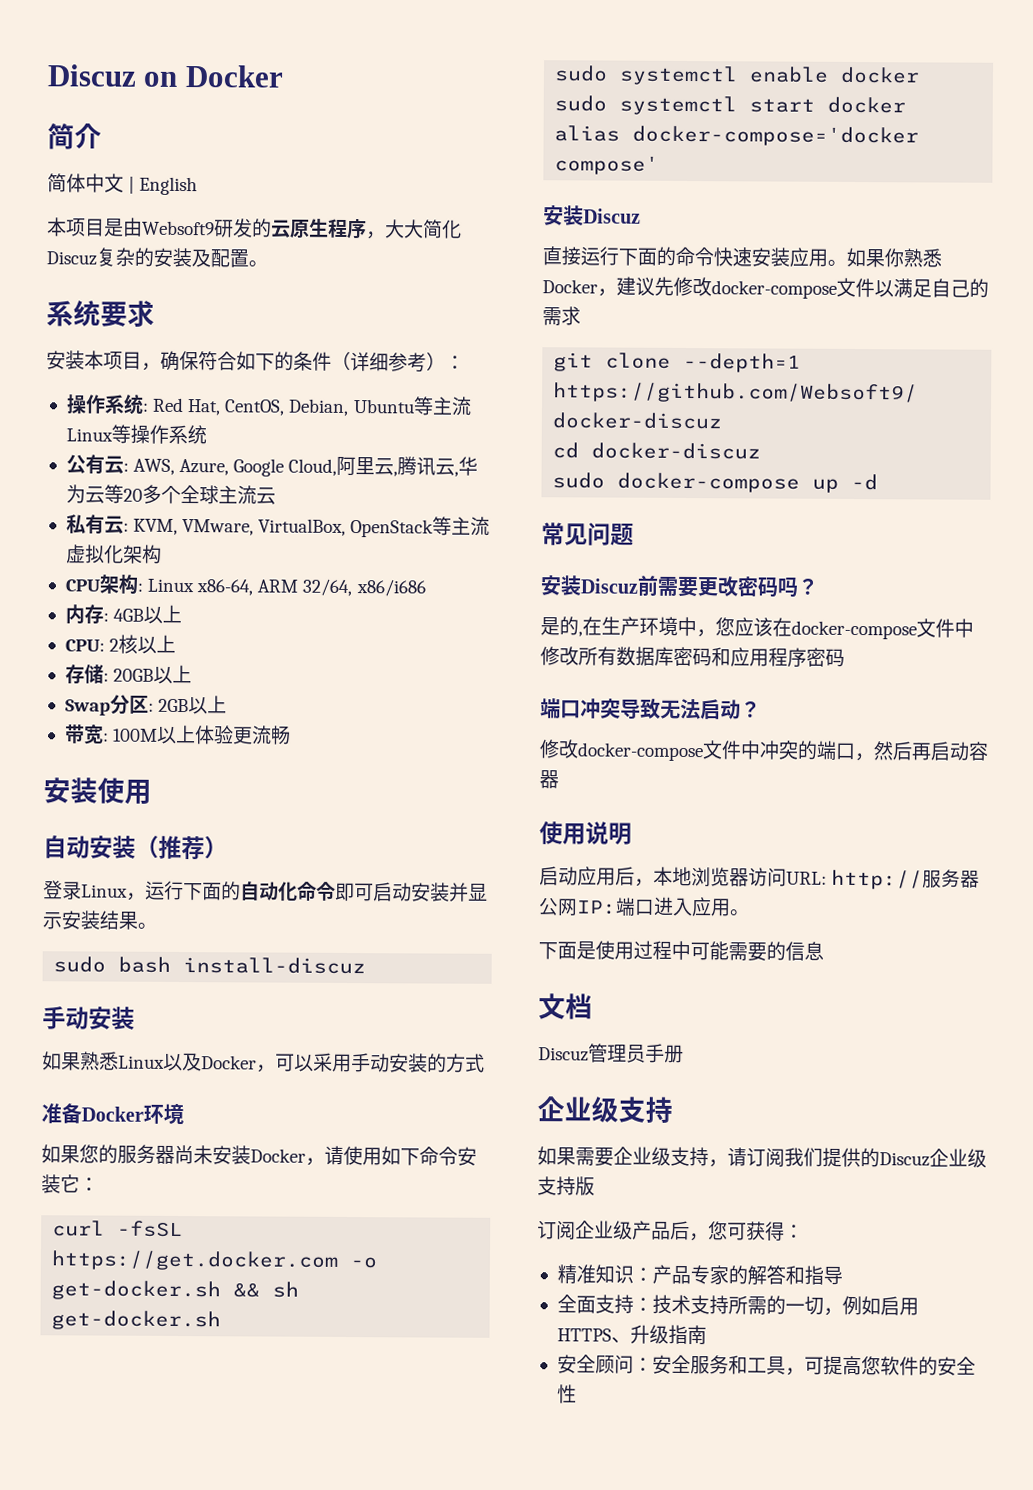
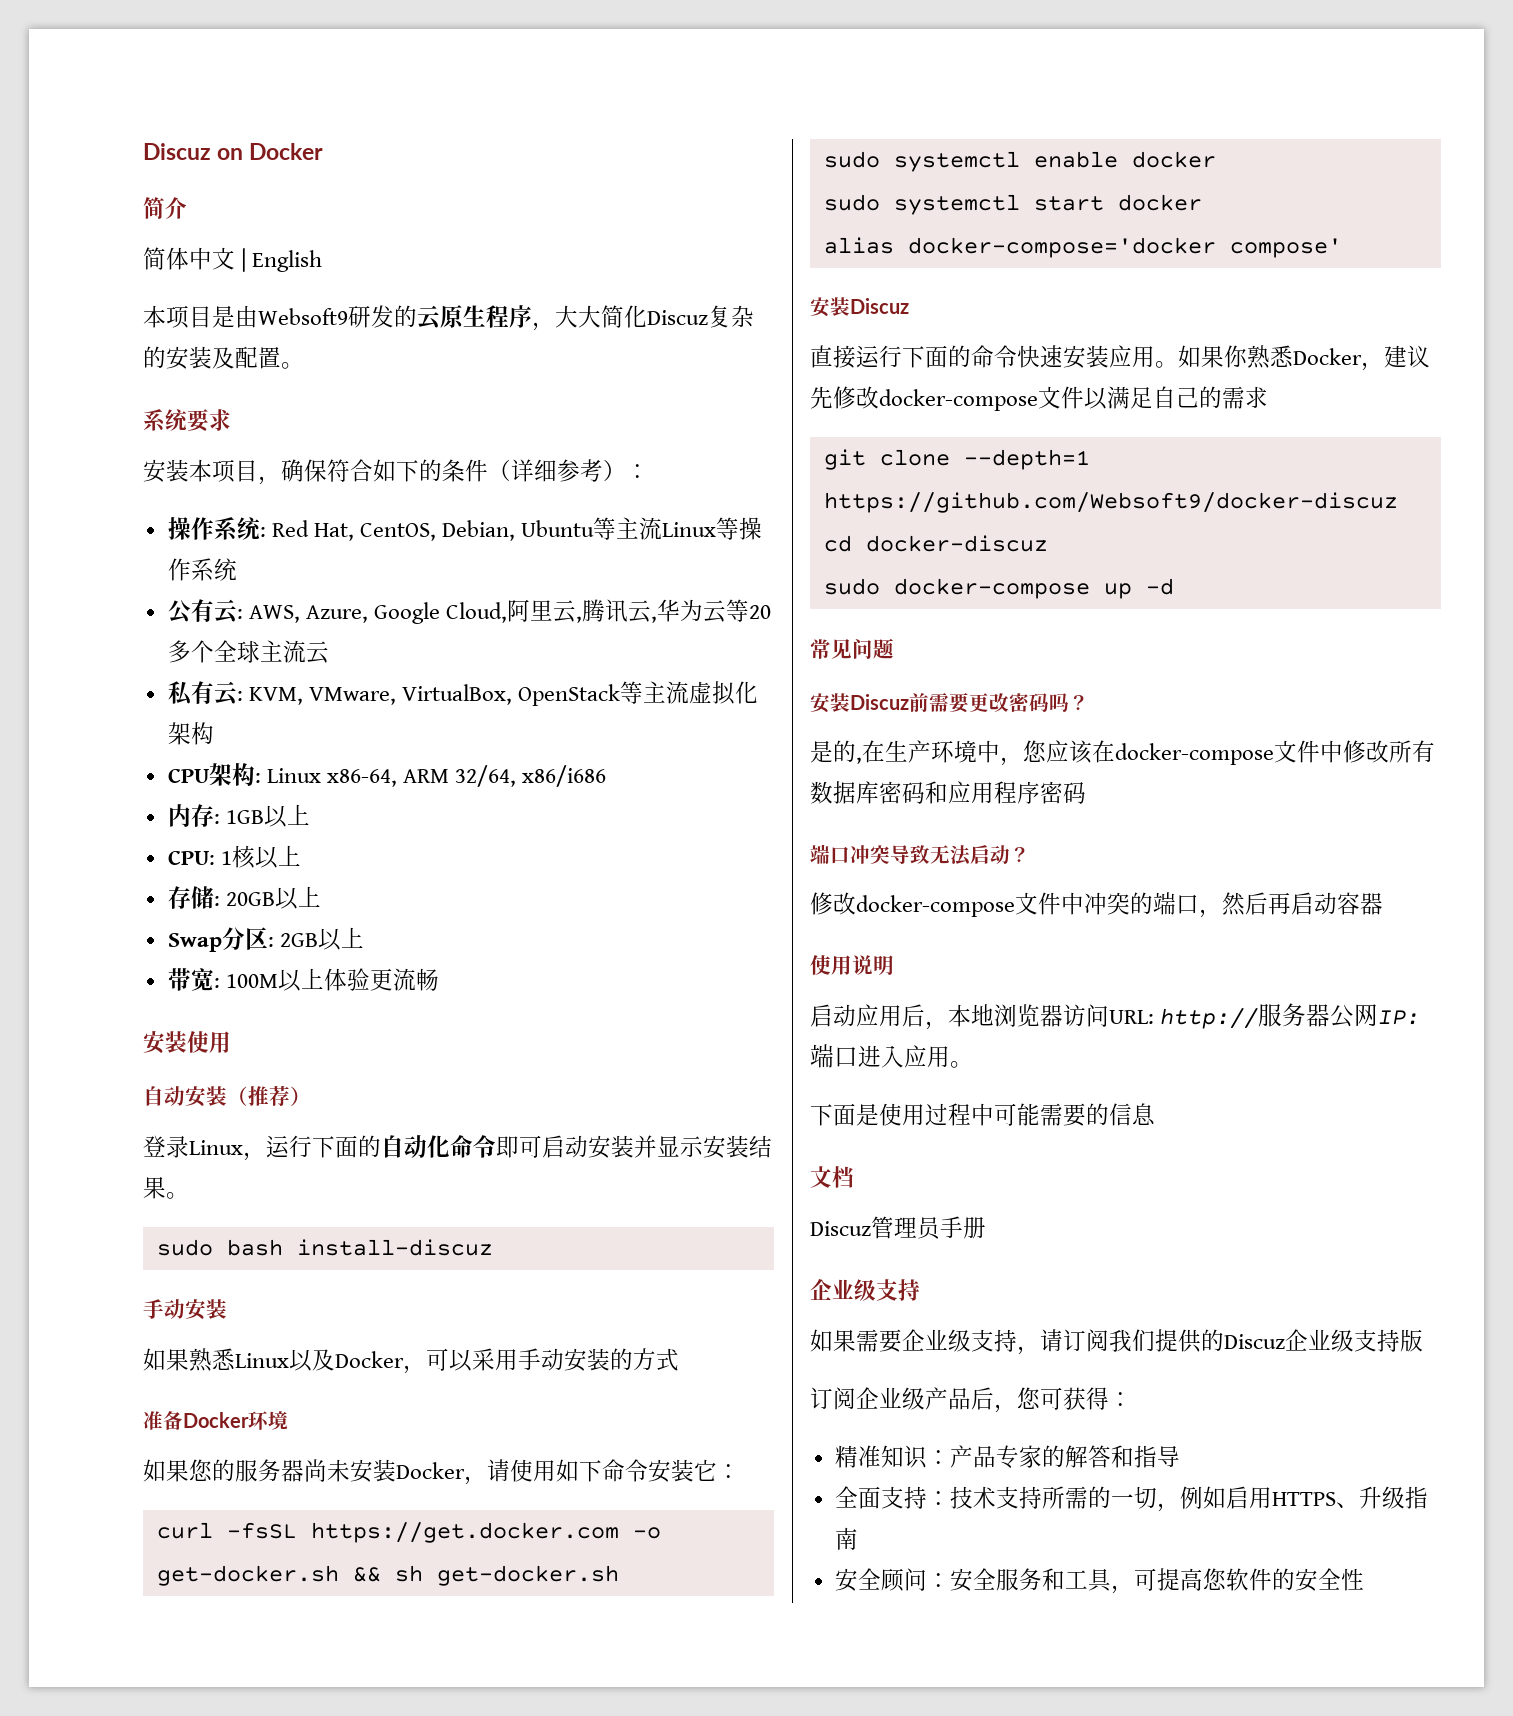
[113,608,145,622] 4GB -> [225,810,264,824] 1GB
[109,638,120,652] 2 -> [220,851,232,865] 1

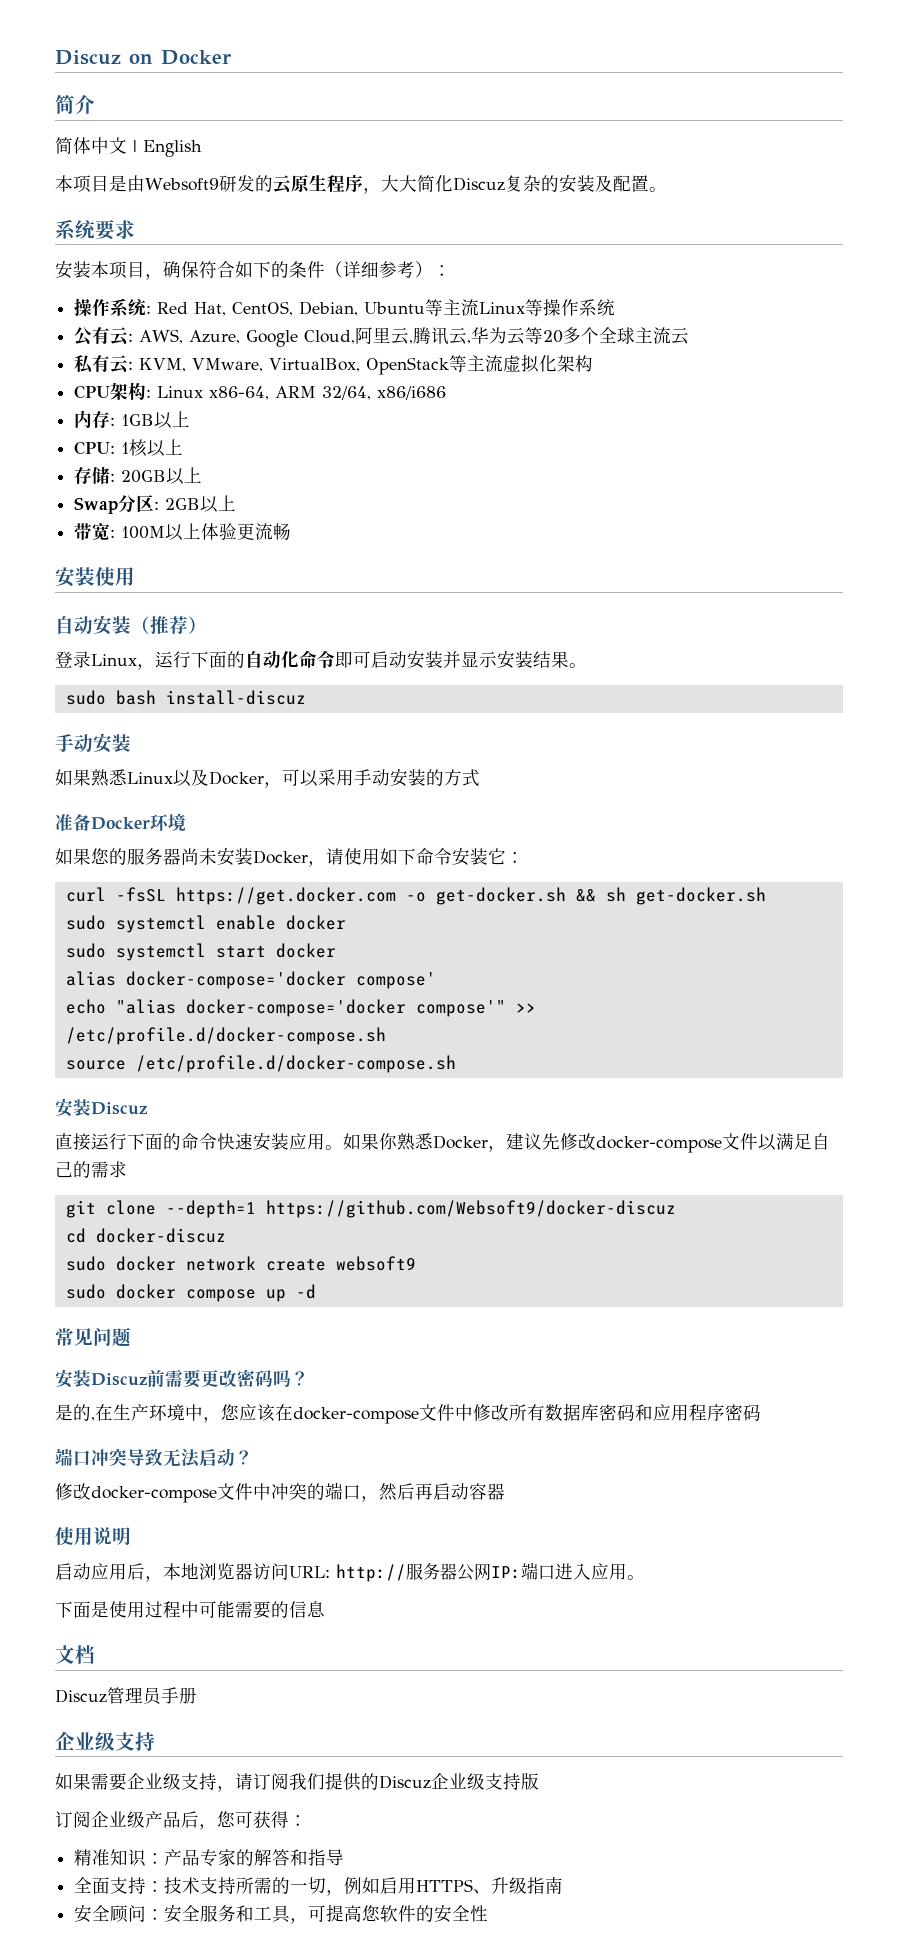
(1342, 248) none -> [65,999,536,1017] [65,1027,386,1045] [65,1055,456,1073] // echo "alias docker-compose='docker compose'" >> /etc/profile.d/docker-compose.sh // source /etc/profile.d/docker-compose.sh
[893,578,1090,599] docker-compose -> [115,1256,416,1271] [65,1284,256,1302] docker network create websoft9 // sudo docker compose

